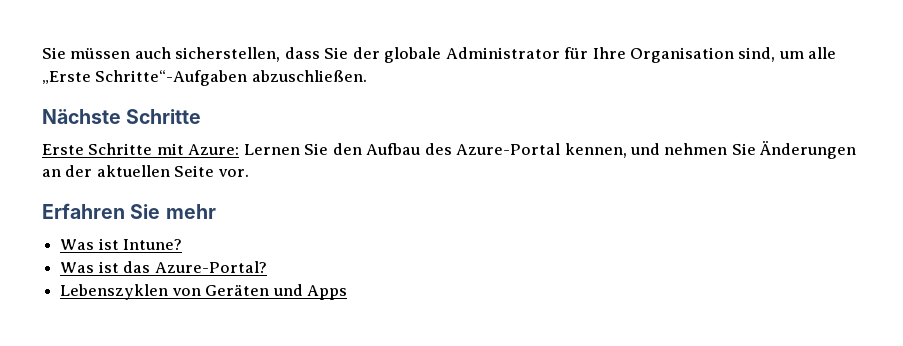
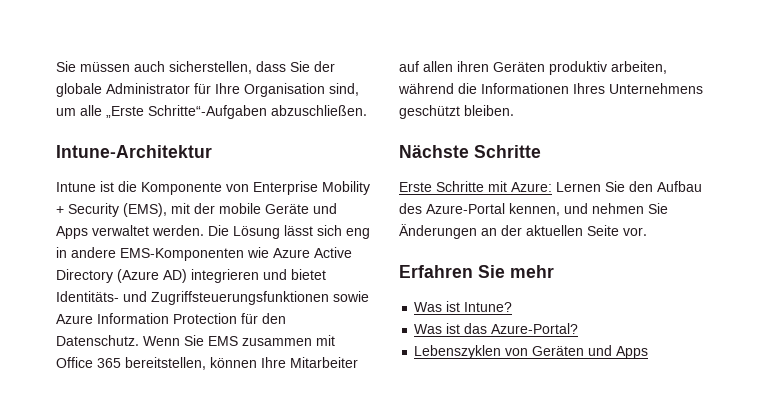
(367, 76) none -> [56,145,212,158] [56,181,370,195] [56,203,337,217] [56,225,370,239] [56,247,352,261] [56,269,326,283] [56,291,369,305] [56,313,286,324] [56,335,335,346] [56,357,358,370] [399,61,667,75] [398,83,703,94] [399,105,514,119] // Intune-Architektur // Intune ist die Komponente von Enterprise Mobility + Security (EMS), mit der mobile Geräte und Apps verwaltet werden. Die Lösung lässt sich eng in andere EMS-Komponenten wie Azure Active Directory (Azure AD) integrieren und bietet Identitäts- und Zugriffsteuerungsfunktionen sowie Azure Information Protection für den Datenschutz. Wenn Sie EMS zusammen mit Office 365 bereitstellen, können Ihre Mitarbeiter auf allen ihren Geräten produktiv arbeiten, während die Informationen Ihres Unternehmens geschützt bleiben.

